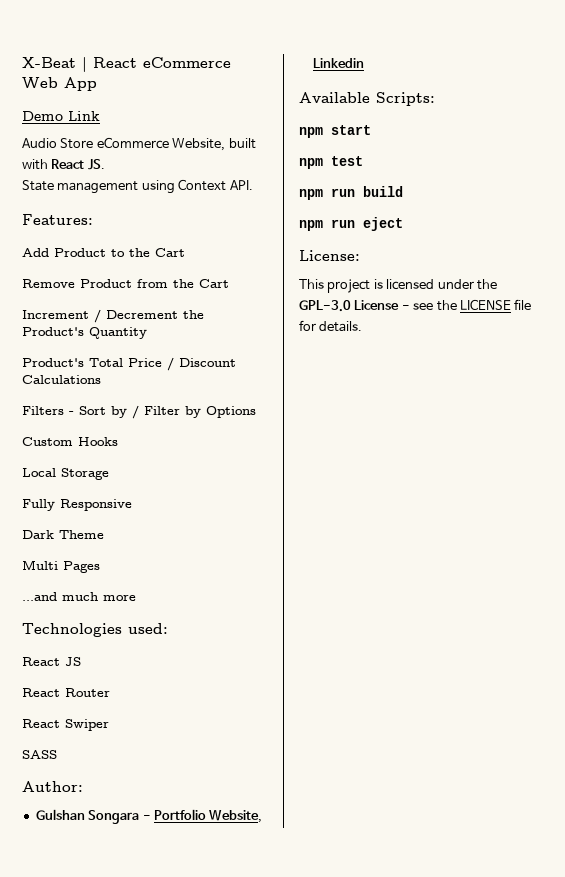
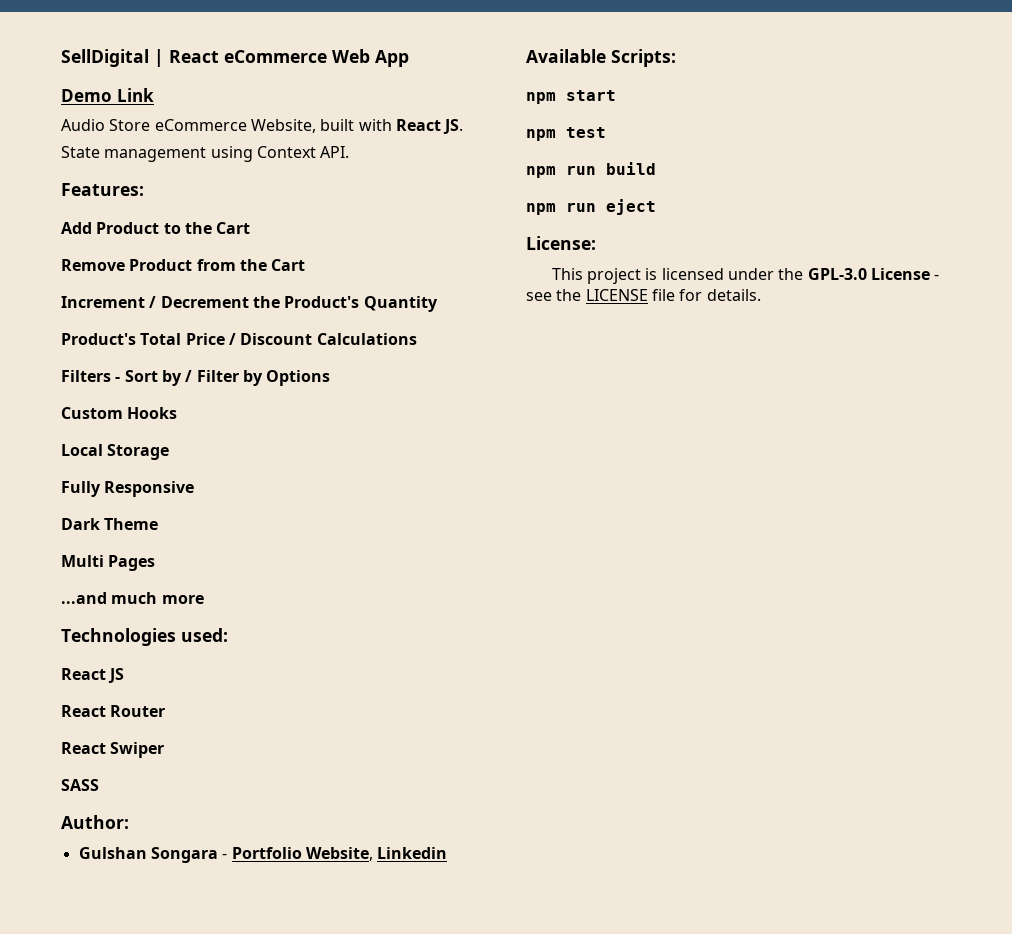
[22,57,76,68] X-Beat -> [61,49,149,67] SellDigital

